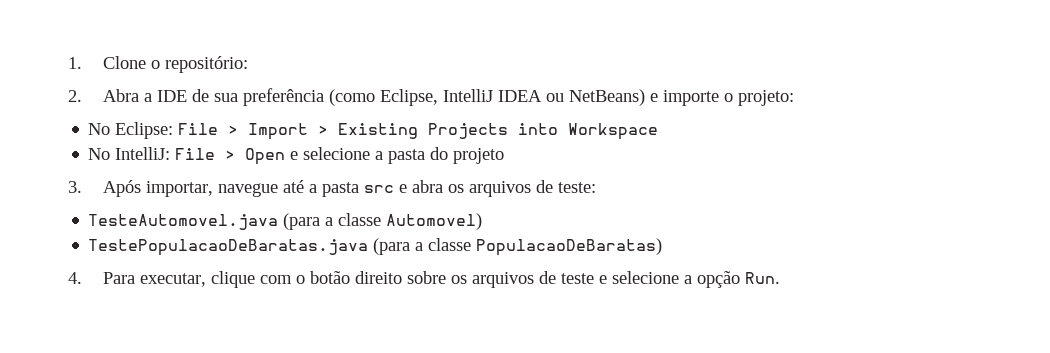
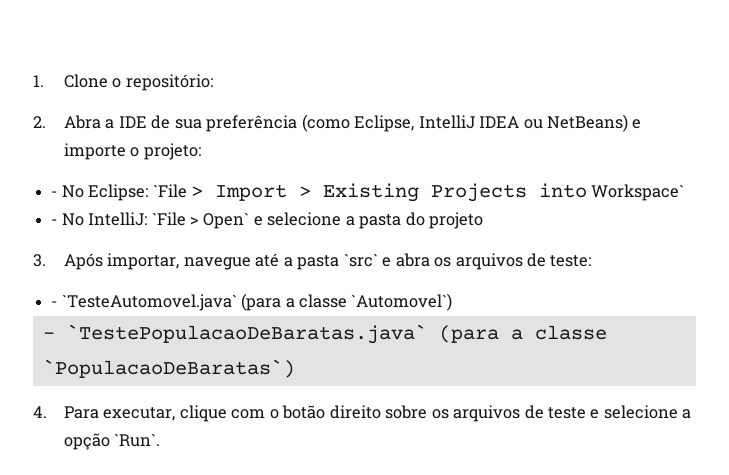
(794, 98) none -> [51,191,58,197] -
[178,123,219,135] File -> [152,184,187,198] `File
[568,123,659,140] [88,147,286,165] Workspace // No IntelliJ: File > Open -> [591,184,685,201] [51,212,250,229] Workspace` // - No IntelliJ: `File > Open`
[363,185,394,193] src -> [343,254,378,267] `src`
[88,213,483,230] [88,238,663,256] TesteAutomovel.java (para a classe Automovel) // TestePopulacaoDeBaratas.java (para a classe PopulacaoDeBaratas) -> [51,293,453,311] [42,324,607,344] [42,359,295,378] - `TesteAutomovel.java` (para a classe `Automovel`) // - `TestePopulacaoDeBaratas.java` (para a classe `PopulacaoDeBaratas`)
[744,272,780,284] Run. -> [114,434,161,447] `Run`.

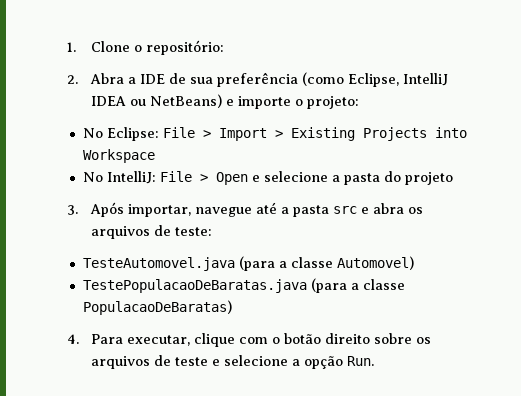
[51,191,58,197] - -> (360, 102) none
[152,184,187,198] `File -> [162,127,195,138] File
[591,184,685,201] [51,212,250,229] Workspace` // - No IntelliJ: `File > Open` -> [82,149,155,163] [82,171,248,185] Workspace // No IntelliJ: File > Open
[343,254,378,267] `src` -> [333,206,358,214] src
[51,293,453,311] [42,324,607,344] [42,359,295,378] - `TesteAutomovel.java` (para a classe `Automovel`) // - `TestePopulacaoDeBaratas.java` (para a classe `PopulacaoDeBaratas`) -> [82,256,414,271] [82,278,405,293] [82,300,232,315] TesteAutomovel.java (para a classe Automovel) // TestePopulacaoDeBaratas.java (para a classe PopulacaoDeBaratas)
[114,434,161,447] `Run`. -> [347,356,375,366] Run.

